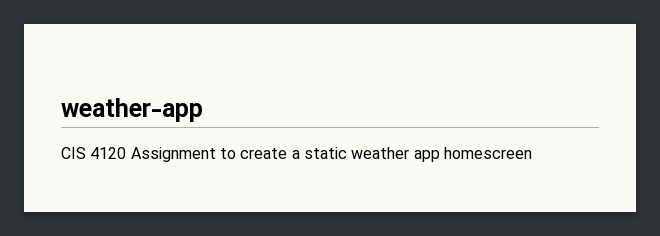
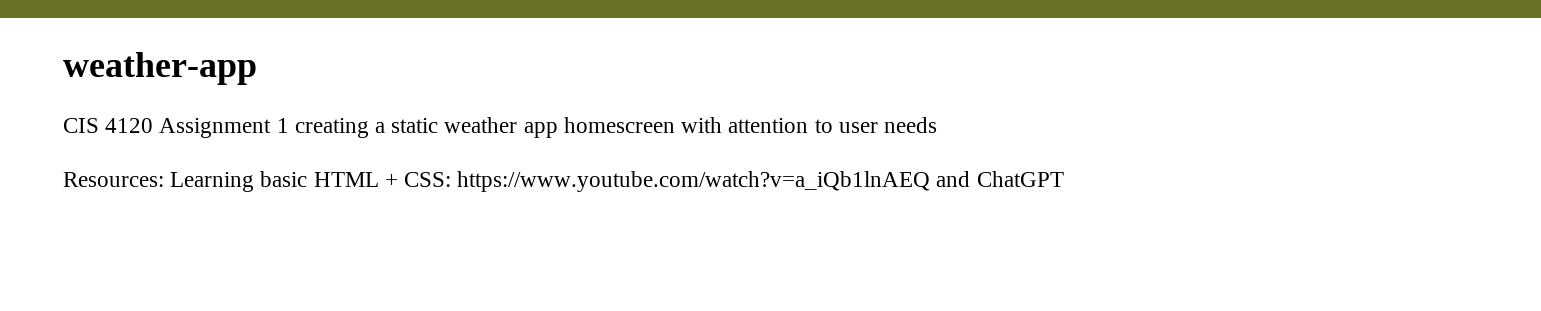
[219,148,288,159] to create -> [276,118,369,138] 1 creating
(532, 153) none -> [681,117,937,133] [63,171,1064,192] with attention to user needs // Resources: Learning basic HTML + CSS: https://www.youtube.com/watch?v=a_iQb1lnAEQ and ChatGPT

